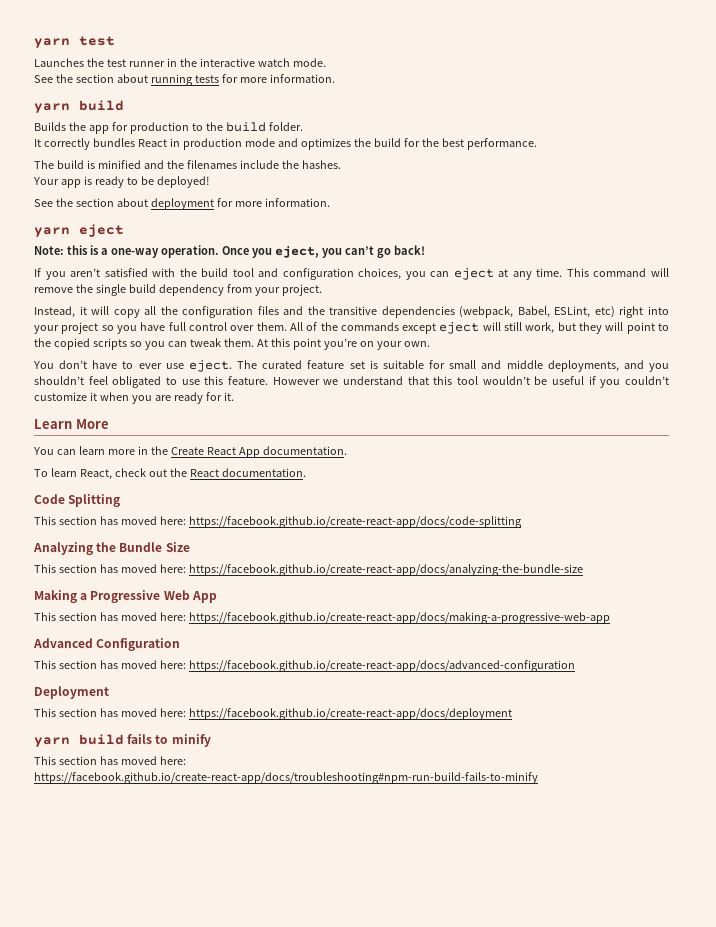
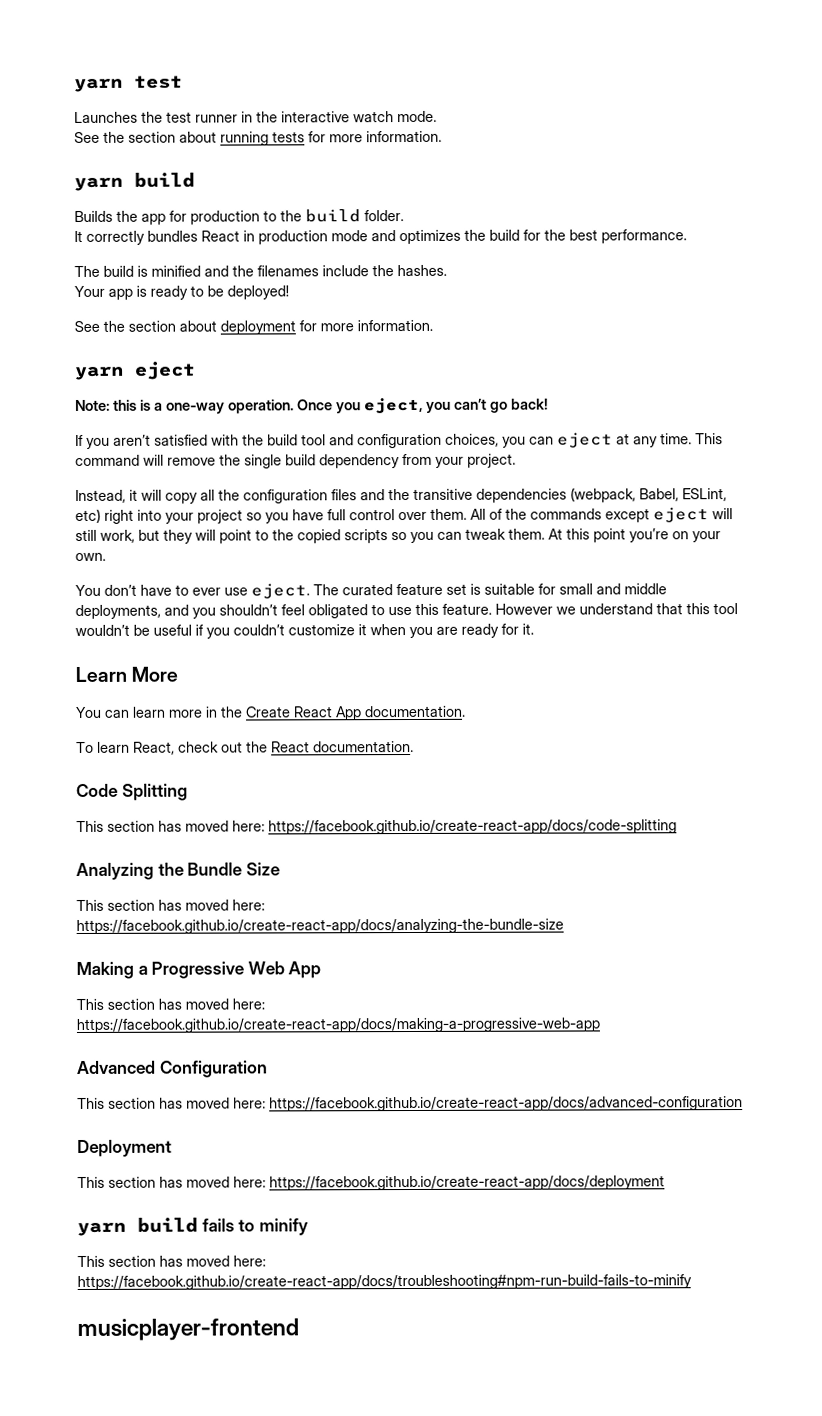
(538, 778) none -> [77,1318,299,1341] // musicplayer-frontend

